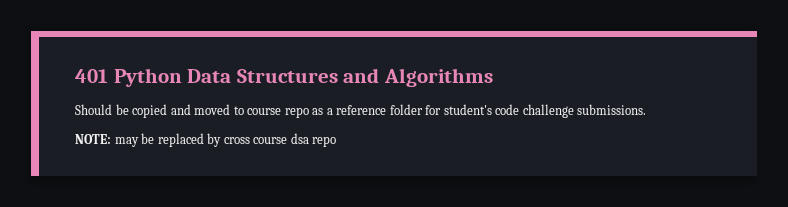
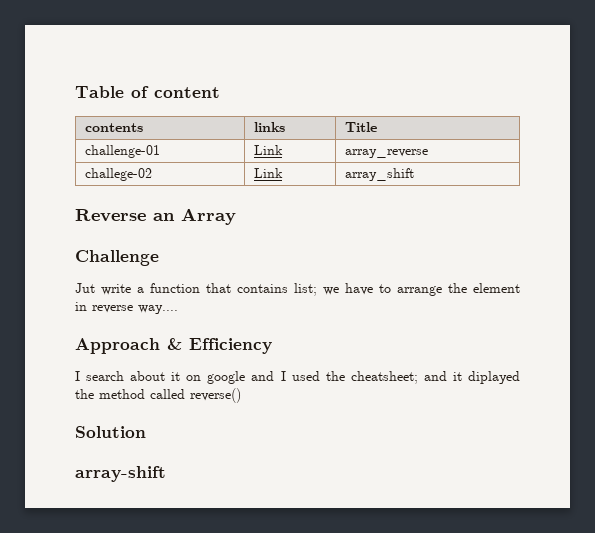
[75,68,493,87] [75,104,647,118] [75,133,337,147] 401 Python Data Structures and Algorithms // Should be copied and moved to course repo as a reference folder for student's code challenge submissions. // NOTE: may be replaced by cross course dsa repo -> [75,86,220,98] [85,123,144,132] [254,122,286,132] [345,122,378,132] [85,145,161,158] [254,145,284,155] [345,149,429,158] [85,168,153,181] [254,168,284,178] [345,168,415,181] [75,208,236,225] [75,250,159,266] [75,283,520,296] [75,302,178,314] [75,338,272,354] [75,371,520,384] [75,388,241,403] [75,426,146,438] [75,466,166,482] Table of content // contents | links | Title // challenge-01 | Link | array_reverse // challege-02 | Link | array_shift // Reverse an Array // Challenge // Jut write a function that contains list; we have to arrange the element in reverse way.... // Approach & Efficiency // I search about it on google and I used the cheatsheet; and it diplayed the method called reverse() // Solution // array-shift

